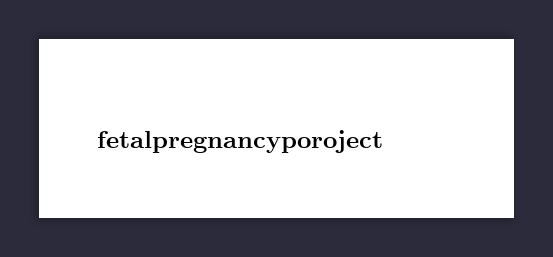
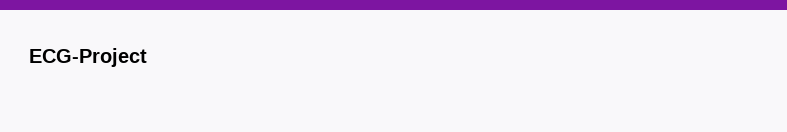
[97,130,383,153] fetalpregnancyporoject -> [29,48,147,67] ECG-Project

